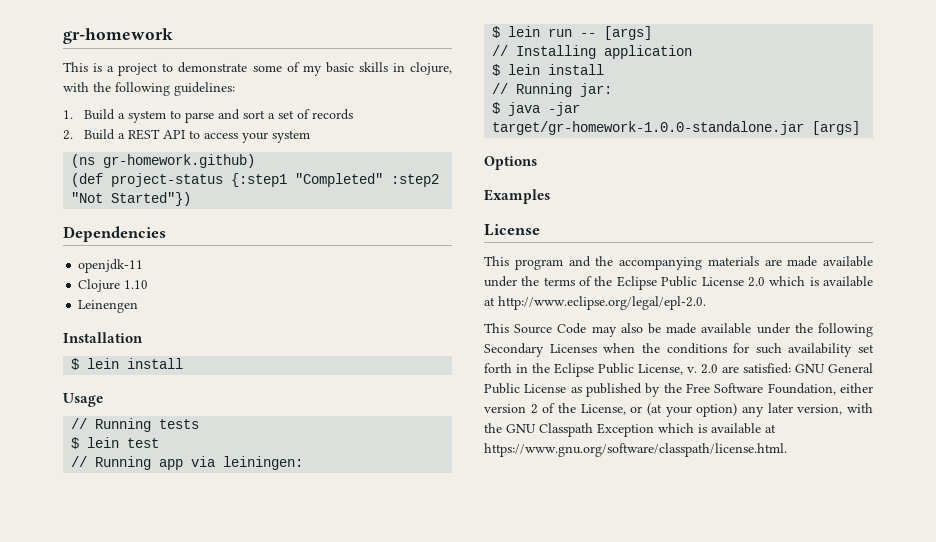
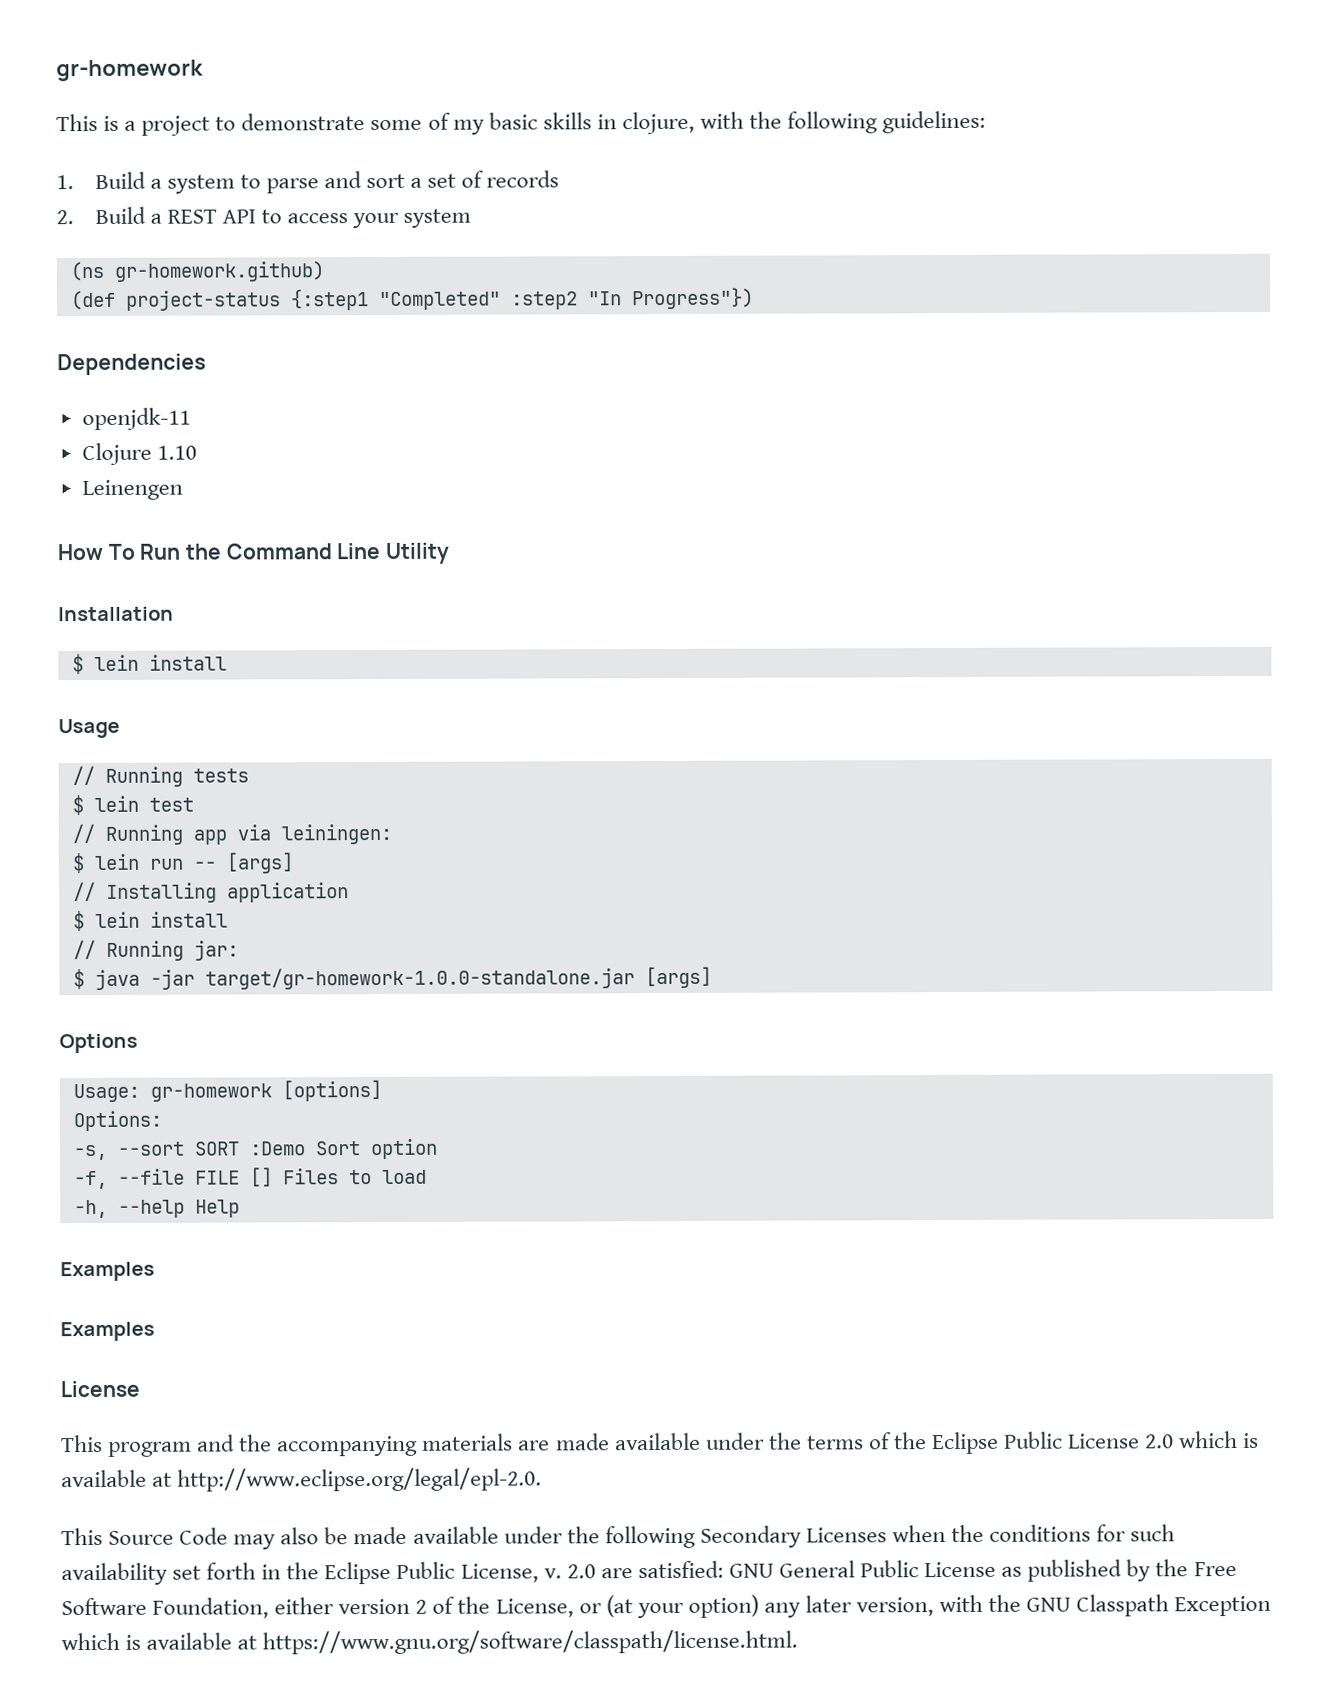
[71,192,192,206] "Not Started"}) -> [587,287,754,310] "In Progress"})
(139, 306) none -> [57,542,450,564] // How To Run the Command Line Utility
(537, 163) none -> [72,1079,382,1103] [72,1110,162,1132] [73,1138,438,1161] [73,1167,427,1190] [73,1199,240,1219] [60,1261,155,1282] // Usage: gr-homework [options] // Options: // -s, --sort SORT :Demo Sort option // -f, --file FILE [] Files to load // -h, --help Help // Examples

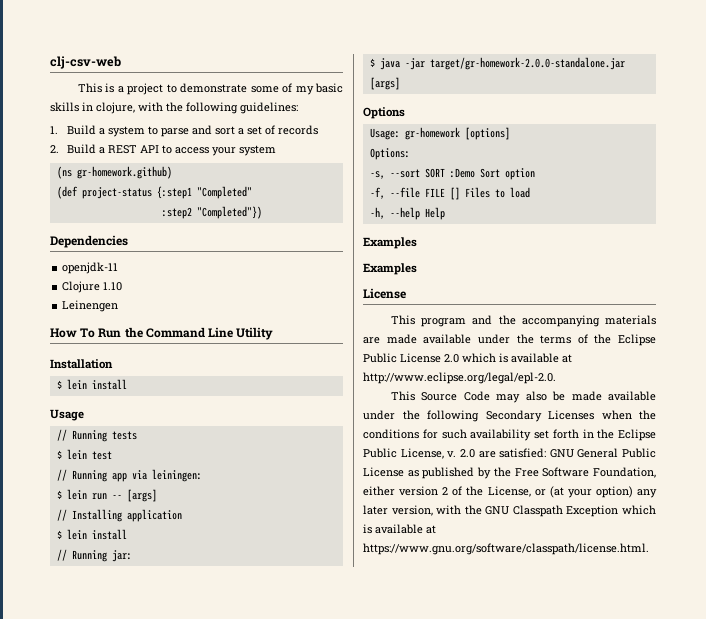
[56,59,204,82] gr-homework -> [50,56,121,69] clj-csv-web
[510,287,754,310] :step2 "In Progress"}) -> [161,206,262,219] // :step2 "Completed"})
[204,967,635,990] target/gr-homework-1.0.0-standalone.jar -> [429,57,625,70] target/gr-homework-2.0.0-standalone.jar

